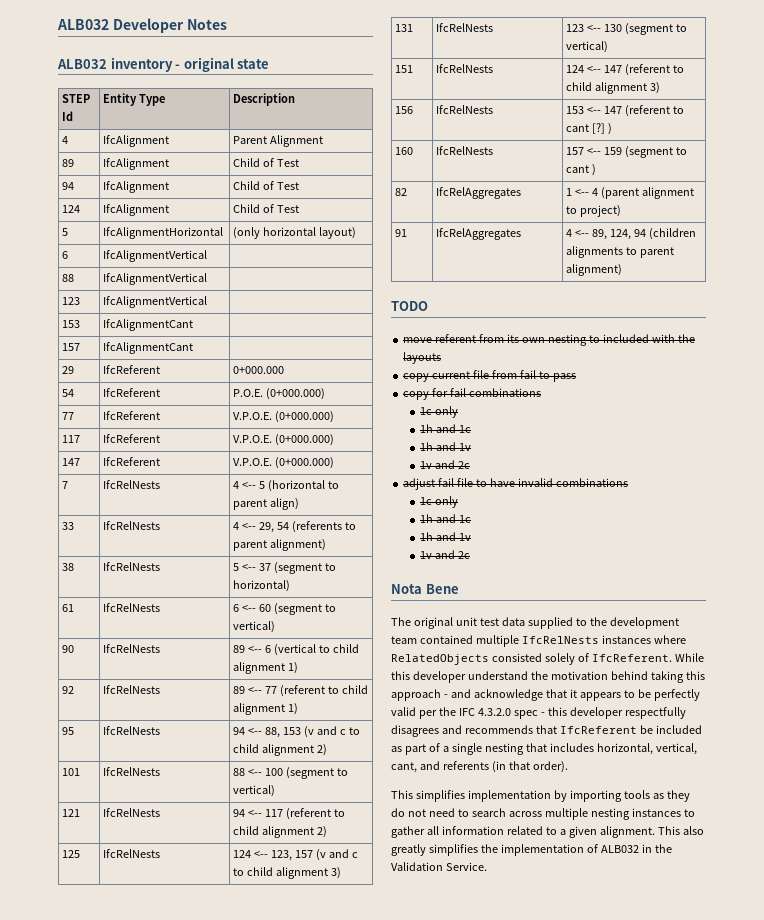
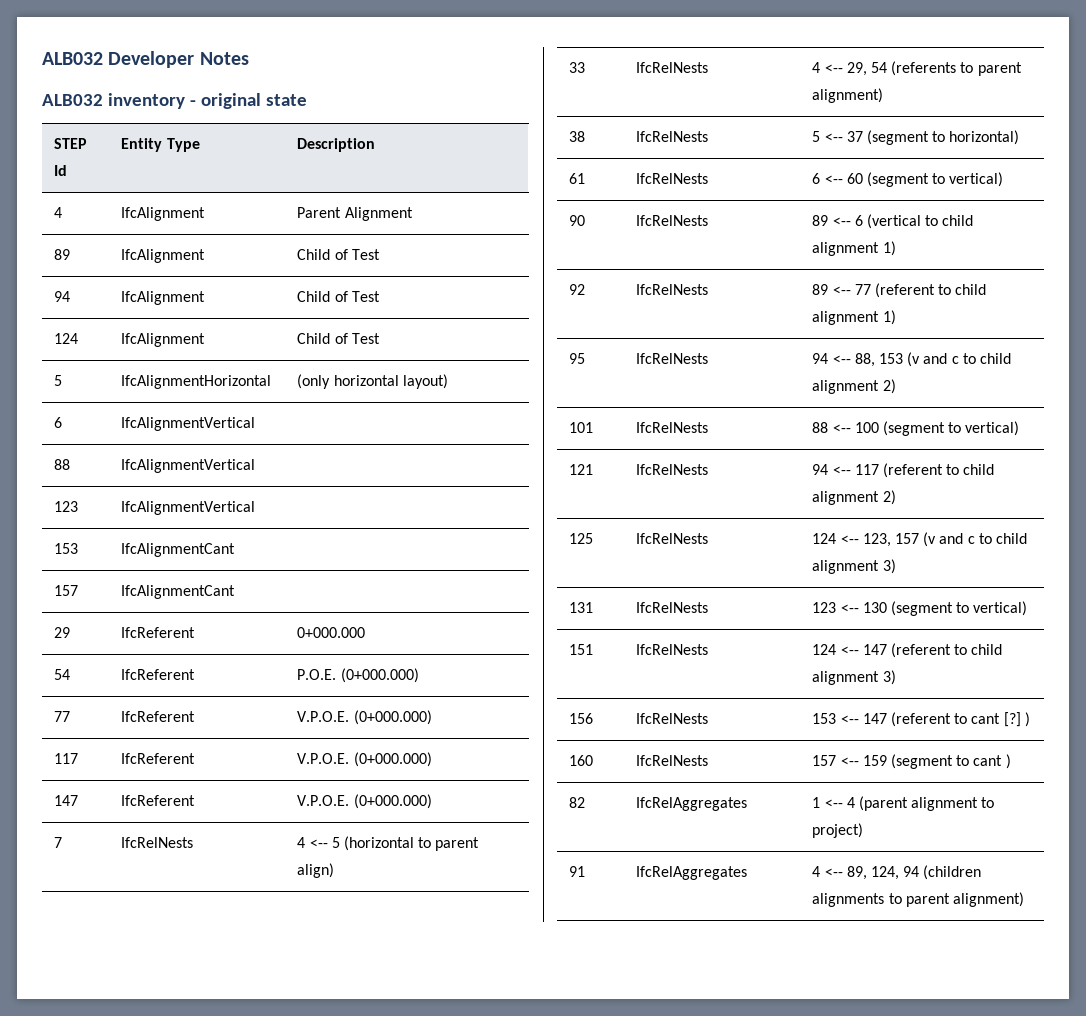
[391,301,428,311] [403,334,695,346] [403,352,442,364] [403,370,576,382] [403,388,542,400] [419,406,458,418] [419,424,471,433] [419,442,471,451] [419,460,470,469] [403,478,628,490] [419,496,458,508] [419,514,471,523] [419,532,471,541] [419,550,470,559] [391,584,459,594] [391,617,679,629] [391,635,686,647] [391,653,704,665] [391,671,705,683] [391,689,700,701] [391,707,686,719] [391,725,702,737] [391,743,697,755] [391,761,568,773] [391,790,690,802] [391,808,695,820] [391,826,704,838] [391,844,672,856] [391,862,487,871] // TODO // move referent from its own nesting to included with the layouts // copy current file from fail to pass // copy for fail combinations // 1c only // 1h and 1c // 1h and 1v // 1v and 2c // adjust fail file to have invalid combinations // 1c only // 1h and 1c // 1h and 1v // 1v and 2c // Nota Bene // The original unit test data supplied to the development team contained multiple IfcRelNests instances where RelatedObjects consisted solely of IfcReferent. While this developer understand the motivation behind taking this approach - and acknowledge that it appears to be perfectly valid per the IFC 4.3.2.0 spec - this developer respectfully disagrees and recommends that IfcReferent be included as part of a single nesting that includes horizontal, vertical, cant, and referents (in that order). // This simplifies implementation by importing tools as they do not need to search across multiple nesting instances to gather all information related to a given alignment. This also greatly simplifies the implementation of ALB032 in the Validation Service. -> (1025, 899) none

